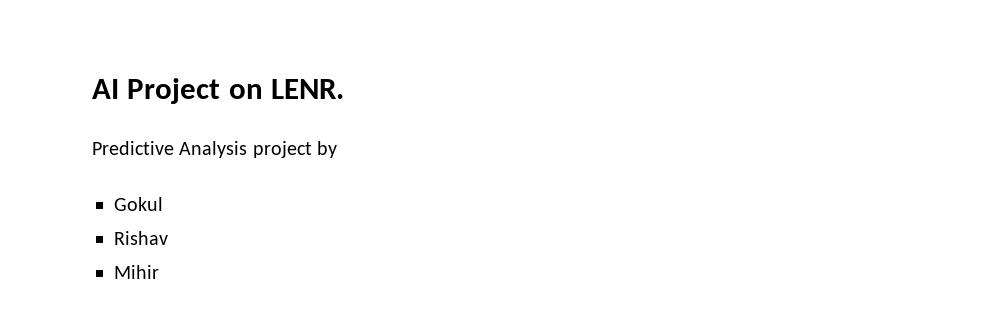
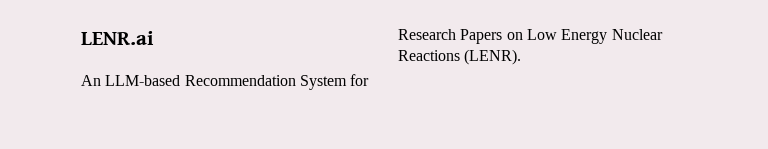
[92,78,345,104] [92,141,338,158] [114,197,163,211] [114,231,168,245] [114,265,159,279] AI Project on LENR. // Predictive Analysis project by // Gokul // Rishav // Mihir -> [81,31,154,45] [81,74,370,90] [398,29,663,44] [398,49,522,65] LENR.ai // An LLM-based Recommendation System for Research Papers on Low Energy Nuclear Reactions (LENR).

